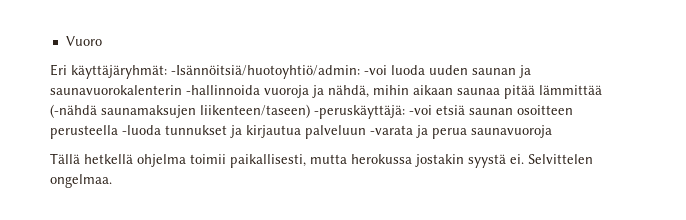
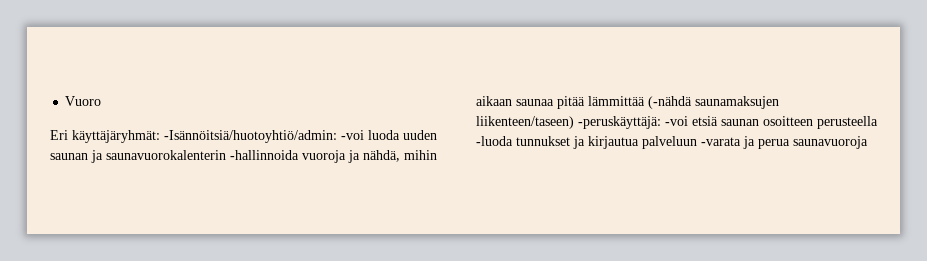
[50,153,593,168] [50,174,112,188] // Tällä hetkellä ohjelma toimii paikallisesti, mutta herokussa jostakin syystä ei. Selvittelen ongelmaa. -> (868, 142) none

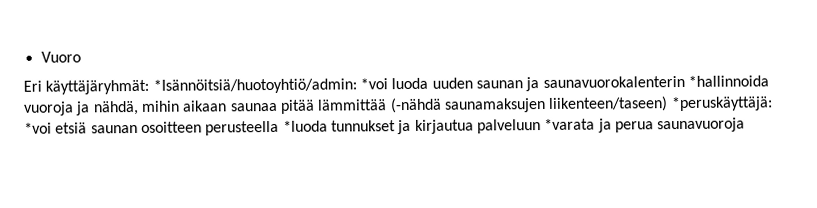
[164,130,364,143] -Isännöitsiä/huotoyhtiö/admin: -voi -> [152,78,388,94] *Isännöitsiä/huotoyhtiö/admin: *voi
[230,150,299,160] -hallinnoida -> [687,75,769,87] *hallinnoida
[578,116,688,129] -peruskäyttäjä: -voi -> [670,96,773,112] [24,122,52,134] *peruskäyttäjä: *voi
[476,136,513,146] -luoda -> [282,120,328,132] *luoda
[701,137,741,146] -varata -> [544,118,596,131] *varata

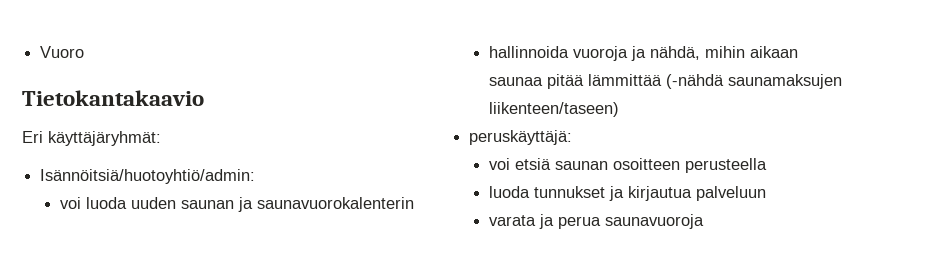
(81, 57) none -> [22,90,204,106] // Tietokantakaavio
[152,78,388,94] *Isännöitsiä/huotoyhtiö/admin: *voi -> [40,169,256,184] [60,197,82,209] // Isännöitsiä/huotoyhtiö/admin: // voi
[687,75,769,87] *hallinnoida -> [489,46,570,58] // hallinnoida
[670,96,773,112] [24,122,52,134] *peruskäyttäjä: *voi -> [469,130,573,145] [489,158,511,170] // peruskäyttäjä: // voi
[282,120,328,132] *luoda -> [489,186,531,198] // luoda
[544,118,596,131] *varata -> [489,215,537,226] // varata

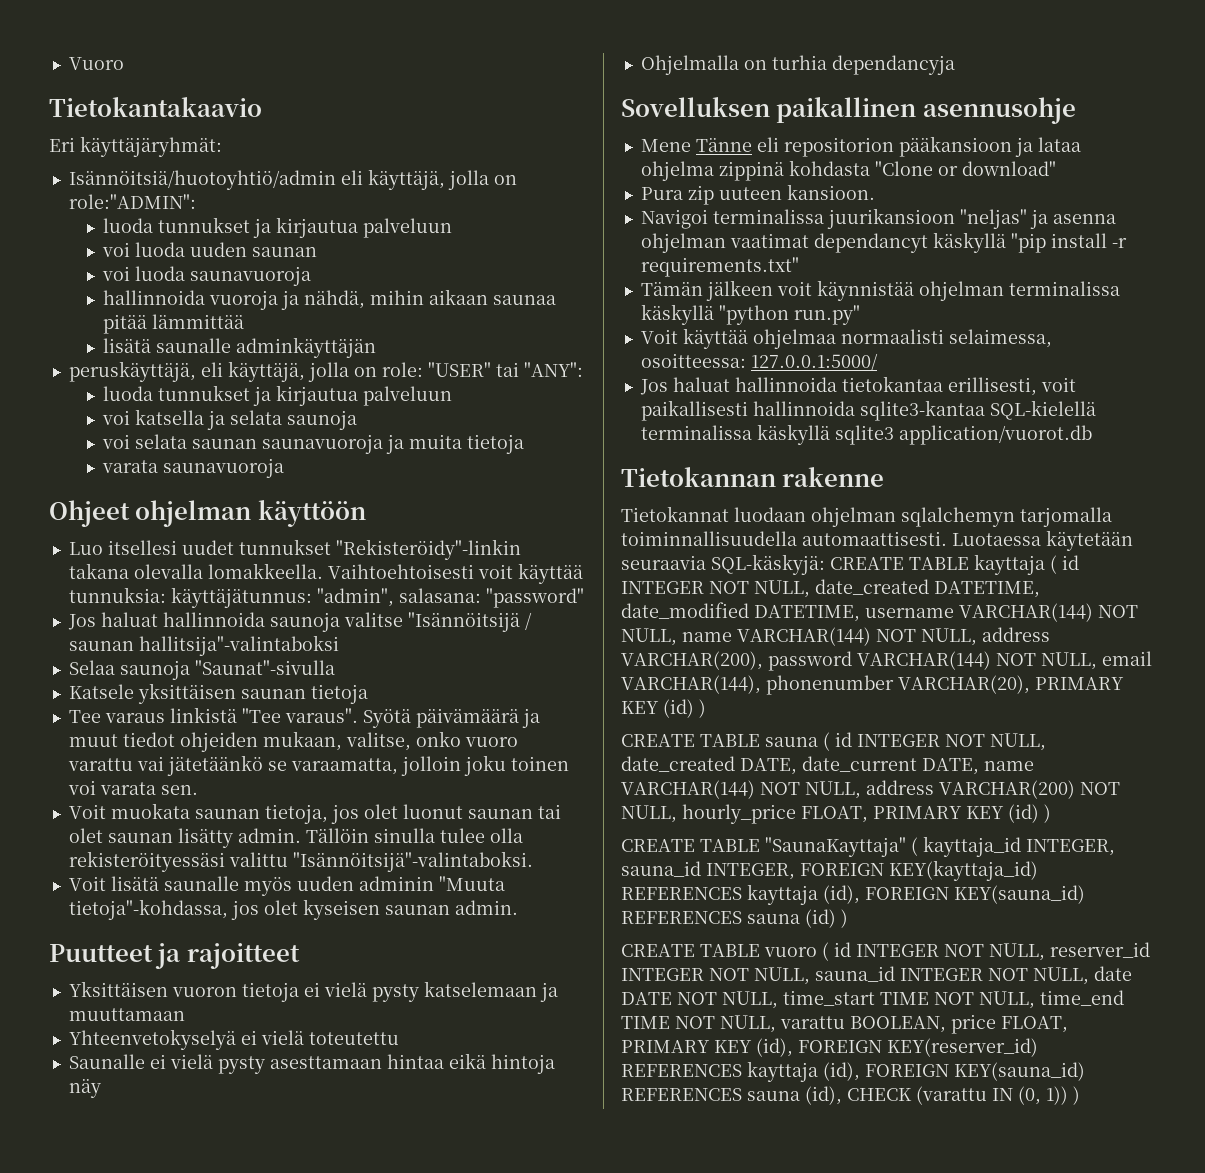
[40,169,256,184] Isännöitsiä/huotoyhtiö/admin: -> [68,169,517,190] [68,194,196,209] [103,217,453,238] Isännöitsiä/huotoyhtiö/admin eli käyttäjä, jolla on role:"ADMIN": // luoda tunnukset ja kirjautua palveluun
[238,197,415,212] ja saunavuorokalenterin -> [102,266,312,286] // voi luoda saunavuoroja
[666,74,843,89] [489,102,620,117] [469,130,573,145] [489,158,768,173] [489,186,767,201] [489,214,705,229] (-nähdä saunamaksujen liikenteen/taseen) // peruskäyttäjä: // voi etsiä saunan osoitteen perusteella // luoda tunnukset ja kirjautua palveluun // varata ja perua saunavuoroja -> [103,337,377,358] [68,361,583,382] [103,385,453,406] [102,409,358,430] [102,434,525,454] [102,458,285,478] [49,500,366,527] [68,539,521,560] [68,563,583,584] [68,587,584,608] [67,612,532,632] [68,635,339,656] [68,660,335,680] [68,683,368,704] [68,707,540,728] [68,731,518,752] [67,755,569,776] [67,780,198,795] [68,803,561,824] [68,828,523,848] [68,851,533,872] [68,876,505,896] [68,899,518,920] [49,943,300,969] [68,981,558,1002] [68,1008,185,1021] [68,1029,399,1050] [68,1053,555,1074] [68,1079,101,1098] [640,55,955,75] [621,97,1076,124] [640,136,1081,157] [640,160,1056,181] [640,184,875,205] [640,208,1116,229] [640,232,1127,253] [640,257,799,277] [640,280,1120,301] [640,304,860,325] [640,328,1052,349] [640,353,878,371] [639,376,1076,396] [640,400,1096,421] [640,424,1092,445] [621,467,885,487] [621,506,1112,527] [621,530,1133,551] [621,554,1079,575] [621,579,1040,598] [621,602,1138,622] [621,627,1050,646] [621,651,1152,671] [621,675,1124,695] [621,699,706,718] [621,732,1046,751] [621,756,1034,775] [621,780,1120,799] [621,804,1051,824] [621,836,1115,857] [621,860,1038,881] [621,884,1085,905] [621,909,848,928] [621,942,1150,961] [621,966,1132,985] [621,990,1124,1009] [621,1014,1068,1034] [621,1038,1038,1057] [621,1061,1085,1082] [621,1086,1080,1105] // lisätä saunalle adminkäyttäjän // peruskäyttäjä, eli käyttäjä, jolla on role: "USER" tai "ANY": // luoda tunnukset ja kirjautua palveluun // voi katsella ja selata saunoja // voi selata saunan saunavuoroja ja muita tietoja // varata saunavuoroja // Ohjeet ohjelman käyttöön // Luo itsellesi uudet tunnukset "Rekisteröidy"-linkin takana olevalla lomakkeella. Vaihtoehtoisesti voit käyttää tunnuksia: käyttäjätunnus: "admin", salasana: "password" // Jos haluat hallinnoida saunoja valitse "Isännöitsijä / saunan hallitsija"-valintaboksi // Selaa saunoja "Saunat"-sivulla // Katsele yksittäisen saunan tietoja // Tee varaus linkistä "Tee varaus". Syötä päivämäärä ja muut tiedot ohjeiden mukaan, valitse, onko vuoro varattu vai jätetäänkö se varaamatta, jolloin joku toinen voi varata sen. // Voit muokata saunan tietoja, jos olet luonut saunan tai olet saunan lisätty admin. Tällöin sinulla tulee olla rekisteröityessäsi valittu "Isännöitsijä"-valintaboksi. // Voit lisätä saunalle myös uuden adminin "Muuta tietoja"-kohdassa, jos olet kyseisen saunan admin. // Puutteet ja rajoitteet // Yksittäisen vuoron tietoja ei vielä pysty katselemaan ja muuttamaan // Yhteenvetokyselyä ei vielä toteutettu // Saunalle ei vielä pysty asesttamaan hintaa eikä hintoja näy // Ohjelmalla on turhia dependancyja // Sovelluksen paikallinen asennusohje // Mene Tänne eli repositorion pääkansioon ja lataa ohjelma zippinä kohdasta "Clone or download" // Pura zip uuteen kansioon. // Navigoi terminalissa juurikansioon "neljas" ja asenna ohjelman vaatimat dependancyt käskyllä "pip install -r requirements.txt" // Tämän jälkeen voit käynnistää ohjelman terminalissa käskyllä "python run.py" // Voit käyttää ohjelmaa normaalisti selaimessa, osoitteessa: 127.0.0.1:5000/ // Jos haluat hallinnoida tietokantaa erillisesti, voit paikallisesti hallinnoida sqlite3-kantaa SQL-kielellä terminalissa käskyllä sqlite3 application/vuorot.db // Tietokannan rakenne // Tietokannat luodaan ohjelman sqlalchemyn tarjomalla toiminnallisuudella automaattisesti. Luotaessa käytetään seuraavia SQL-käskyjä: CREATE TABLE kayttaja ( id INTEGER NOT NULL, date_created DATETIME, date_modified DATETIME, username VARCHAR(144) NOT NULL, name VARCHAR(144) NOT NULL, address VARCHAR(200), password VARCHAR(144) NOT NULL, email VARCHAR(144), phonenumber VARCHAR(20), PRIMARY KEY (id) ) // CREATE TABLE sauna ( id INTEGER NOT NULL, date_created DATE, date_current DATE, name VARCHAR(144) NOT NULL, address VARCHAR(200) NOT NULL, hourly_price FLOAT, PRIMARY KEY (id) ) // CREATE TABLE "SaunaKayttaja" ( kayttaja_id INTEGER, sauna_id INTEGER, FOREIGN KEY(kayttaja_id) REFERENCES kayttaja (id), FOREIGN KEY(sauna_id) REFERENCES sauna (id) ) // CREATE TABLE vuoro ( id INTEGER NOT NULL, reserver_id INTEGER NOT NULL, sauna_id INTEGER NOT NULL, date DATE NOT NULL, time_start TIME NOT NULL, time_end TIME NOT NULL, varattu BOOLEAN, price FLOAT, PRIMARY KEY (id), FOREIGN KEY(reserver_id) REFERENCES kayttaja (id), FOREIGN KEY(sauna_id) REFERENCES sauna (id), CHECK (varattu IN (0, 1)) )

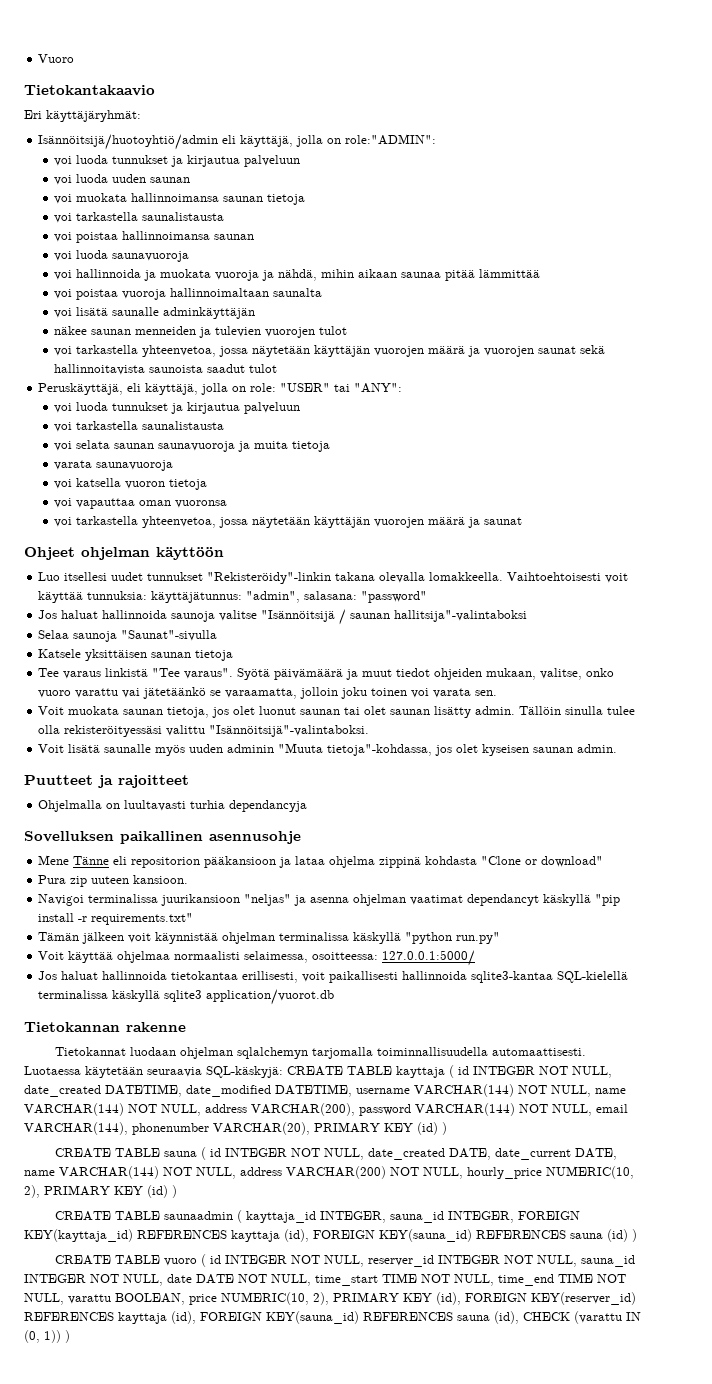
[68,170,336,190] Isännöitsiä/huotoyhtiö/admin -> [38,134,219,150] Isännöitsijä/huotoyhtiö/admin
(196, 201) none -> [54,156,73,166] voi
(318, 252) none -> [54,193,306,205] [54,212,225,223] [54,231,255,243] // voi muokata hallinnoimansa saunan tietoja // voi tarkastella saunalistausta // voi poistaa hallinnoimansa saunan
[103,290,206,305] hallinnoida -> [54,269,212,281] voi hallinnoida ja muokata
[103,337,377,358] [68,361,196,382] lisätä saunalle adminkäyttäjän // peruskäyttäjä, -> [54,288,323,300] [54,307,256,319] [54,326,348,338] [54,345,606,357] [54,364,278,375] [38,383,124,395] voi poistaa vuoroja hallinnoimaltaan saunalta // voi lisätä saunalle adminkäyttäjän // näkee saunan menneiden ja tulevien vuorojen tulot // voi tarkastella yhteenvetoa, jossa näytetään käyttäjän vuorojen määrä ja vuorojen saunat sekä hallinnoitavista saunoista saadut tulot // Peruskäyttäjä,
[103,385,453,406] [102,409,358,430] luoda tunnukset ja kirjautua palveluun // voi katsella ja selata saunoja -> [54,402,301,414] [54,421,225,432] voi luoda tunnukset ja kirjautua palveluun // voi tarkastella saunalistausta
(285, 468) none -> [54,478,208,490] [54,498,228,509] [54,516,523,528] // voi katsella vuoron tietoja // voi vapauttaa oman vuoronsa // voi tarkastella yhteenvetoa, jossa näytetään käyttäjän vuorojen määrä ja saunat
[68,981,558,1002] [68,1008,185,1021] [68,1029,399,1050] [68,1053,555,1074] [68,1079,101,1098] // Yksittäisen vuoron tietoja ei vielä pysty katselemaan ja muuttamaan // Yhteenvetokyselyä ei vielä toteutettu // Saunalle ei vielä pysty asesttamaan hintaa eikä hintoja näy -> (189, 781) none
(767, 65) none -> [124,800,187,811] luultavasti
[801,804,1051,823] [621,837,906,857] FLOAT, PRIMARY KEY (id) ) // CREATE TABLE "SaunaKayttaja" -> [546,1166,634,1179] [24,1185,177,1198] [55,1211,234,1221] NUMERIC(10, 2), PRIMARY KEY (id) ) // CREATE TABLE saunaadmin
[1001,1016,1068,1033] FLOAT, -> [221,1292,329,1305] NUMERIC(10, 2),

